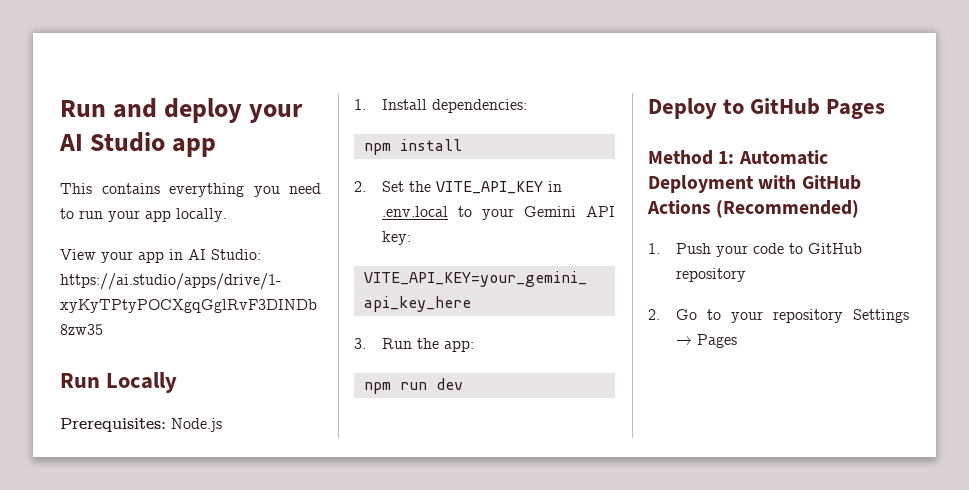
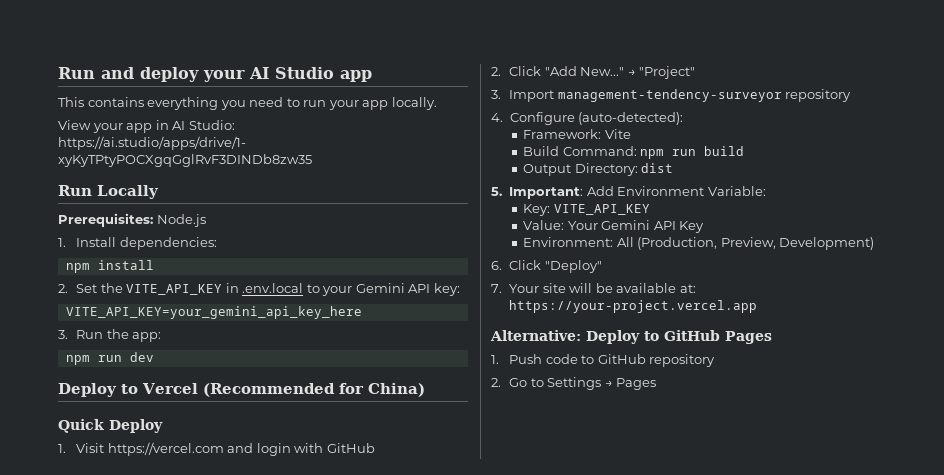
[750,98,886,119] [648,150,828,165] [648,175,861,193] [647,200,860,218] GitHub Pages // Method 1: Automatic Deployment with GitHub Actions (Recommended) -> [142,383,425,397] [58,419,163,433] [58,442,375,456] [491,66,696,79] [491,89,852,102] [491,112,684,125] [523,129,631,139] [523,146,745,159] [523,163,674,176] [491,186,766,199] [523,204,650,216] [523,220,705,233] [523,237,875,250] [491,260,602,273] [491,283,696,293] [509,300,758,313] [490,330,772,344] Vercel (Recommended for China) // Quick Deploy // 1. Visit https://vercel.com and login with GitHub // 2. Click "Add New..." → "Project" // 3. Import management-tendency-surveyor repository // 4. Configure (auto-detected): // Framework: Vite // Build Command: npm run build // Output Directory: dist // 5. Important: Add Environment Variable: // Key: VITE_API_KEY // Value: Your Gemini API Key // Environment: All (Production, Preview, Development) // 6. Click "Deploy" // 7. Your site will be available at: https://your-project.vercel.app // Alternative: Deploy to GitHub Pages
[716,245,749,257] your -> (543, 359) none
[731,309,844,323] your repository -> (544, 382) none

